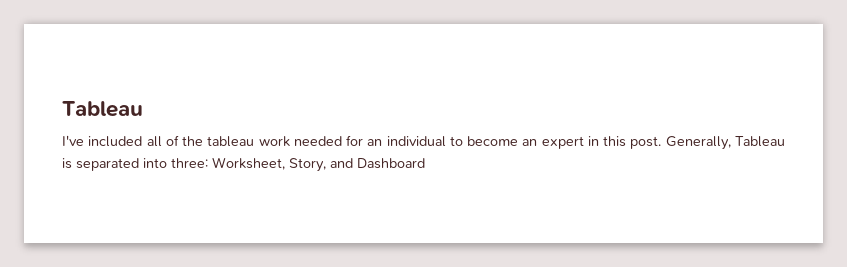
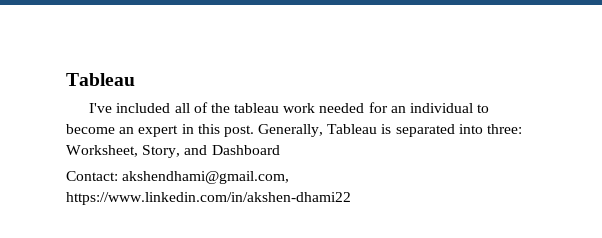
(425, 163) none -> [66,171,290,184] [66,192,351,205] // Contact: akshendhami@gmail.com, https://www.linkedin.com/in/akshen-dhami22

